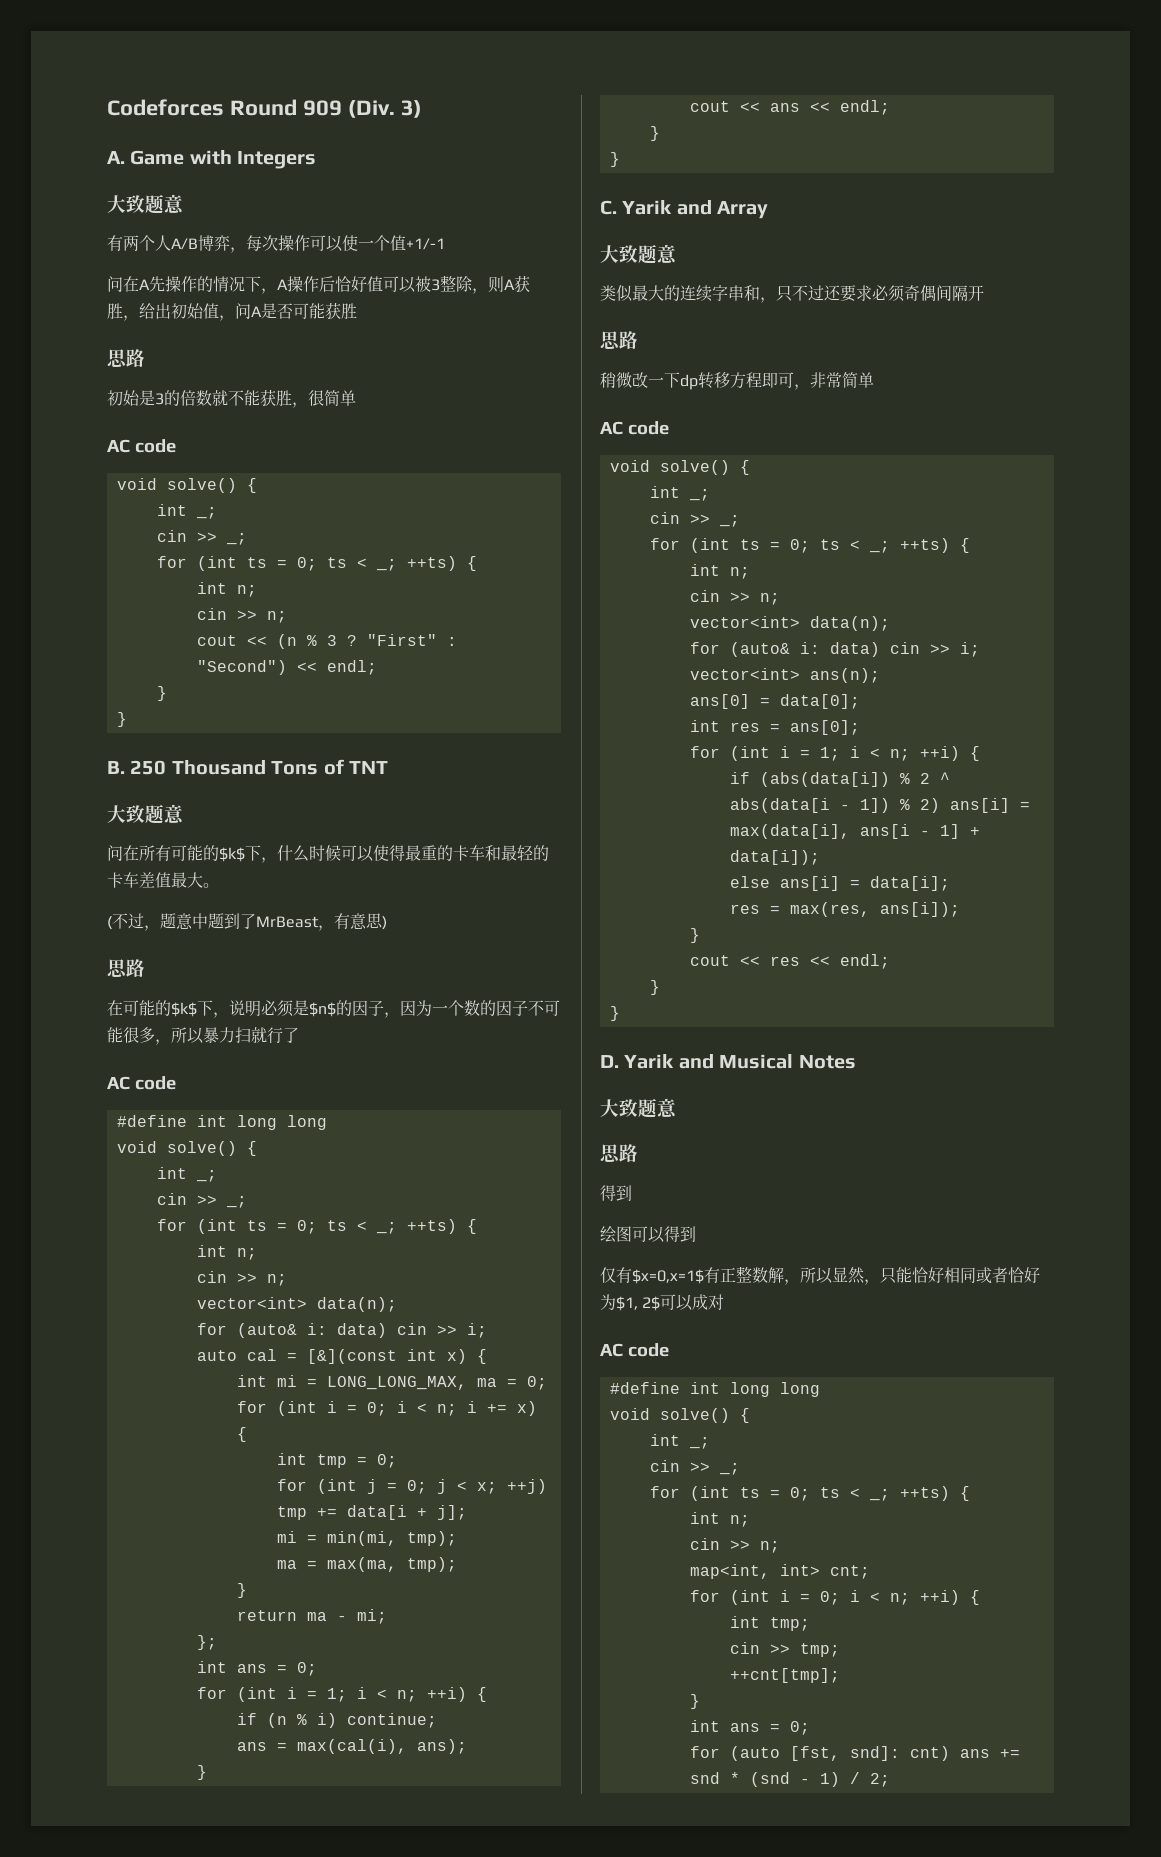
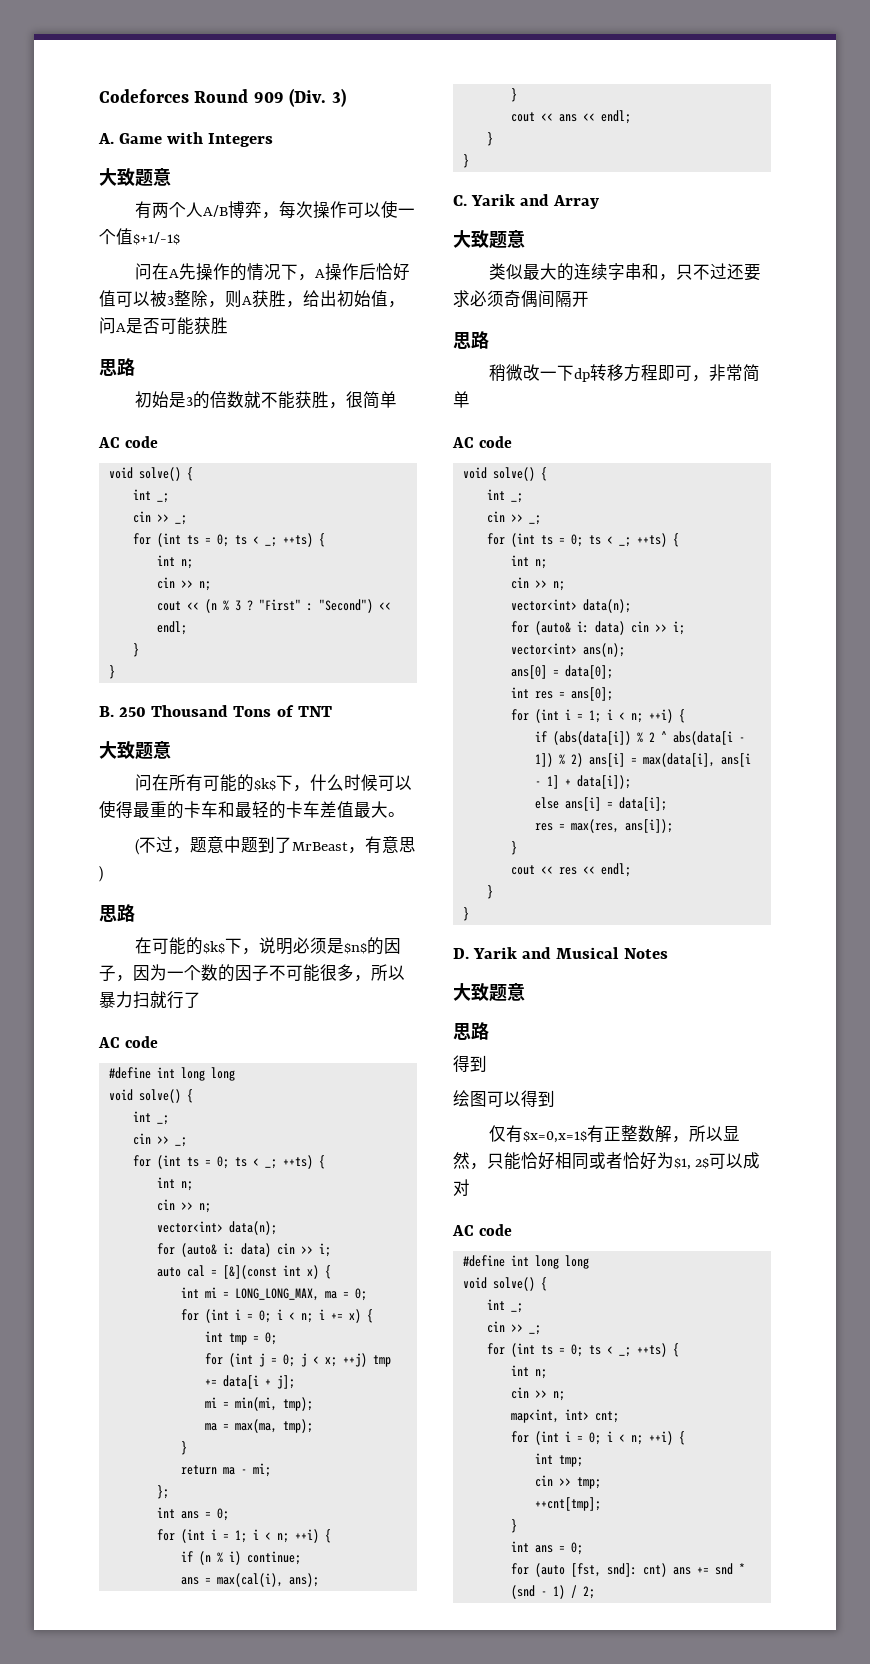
[406,238,445,250] +1/-1 -> [133,232,180,245] $+1/-1$

